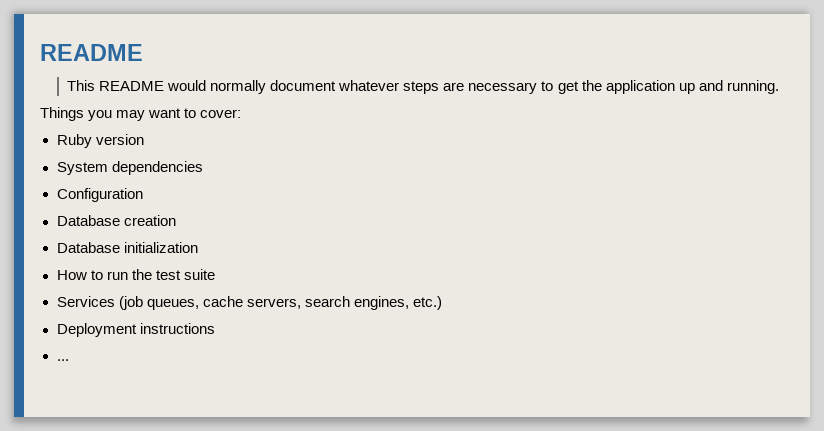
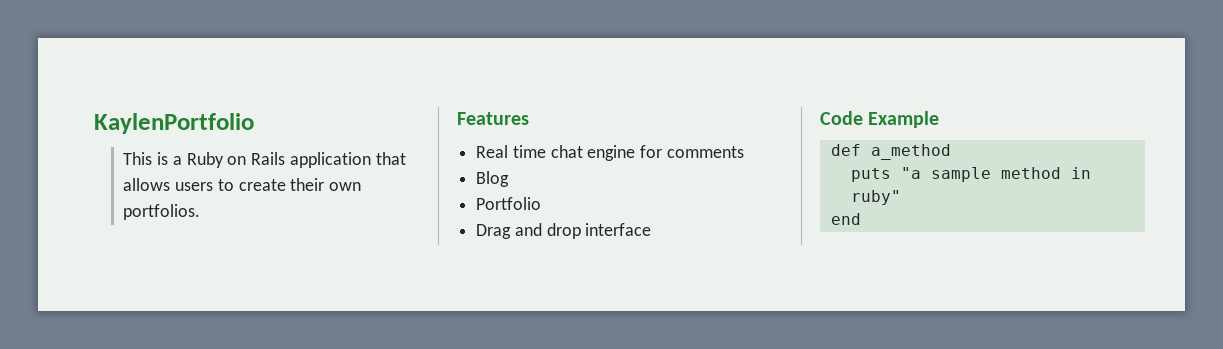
[40,44,143,61] README -> [94,113,254,134] KaylenPortfolio
[99,80,779,94] [40,107,242,121] [56,134,144,148] [56,161,203,175] [56,188,143,202] [56,215,176,226] [56,242,198,253] [56,269,215,280] [56,296,442,310] [56,323,215,337] [56,359,69,361] README would normally document whatever steps are necessary to get the application up and running. // Things you may want to cover: // Ruby version // System dependencies // Configuration // Database creation // Database initialization // How to run the test suite // Services (job queues, cache servers, search engines, etc.) // Deployment instructions // ... -> [157,152,406,168] [123,178,362,191] [123,204,201,220] [457,112,529,125] [476,145,744,161] [476,171,510,187] [476,197,542,210] [476,223,652,239] [820,111,940,128] [830,144,951,160] [850,167,1091,182] [850,190,901,205] [830,213,861,225] is a Ruby on Rails application that allows users to create their own portfolios. // Features // Real time chat engine for comments // Blog // Portfolio // Drag and drop interface // Code Example // def a_method // puts "a sample method in ruby" // end

